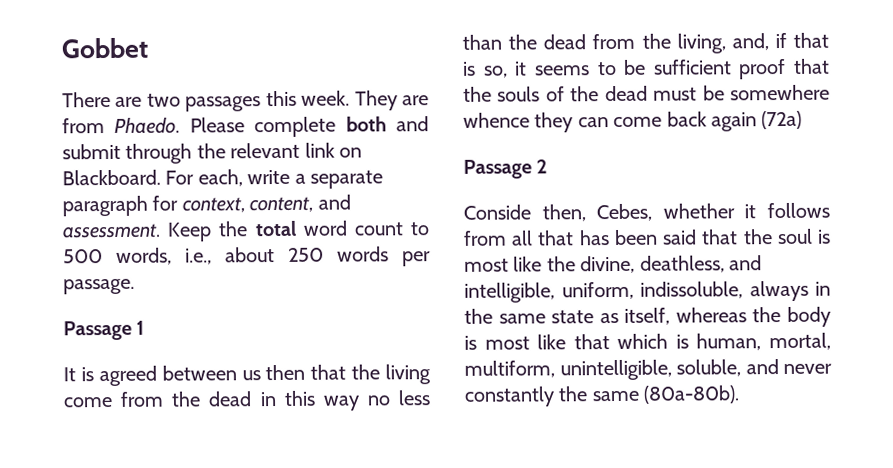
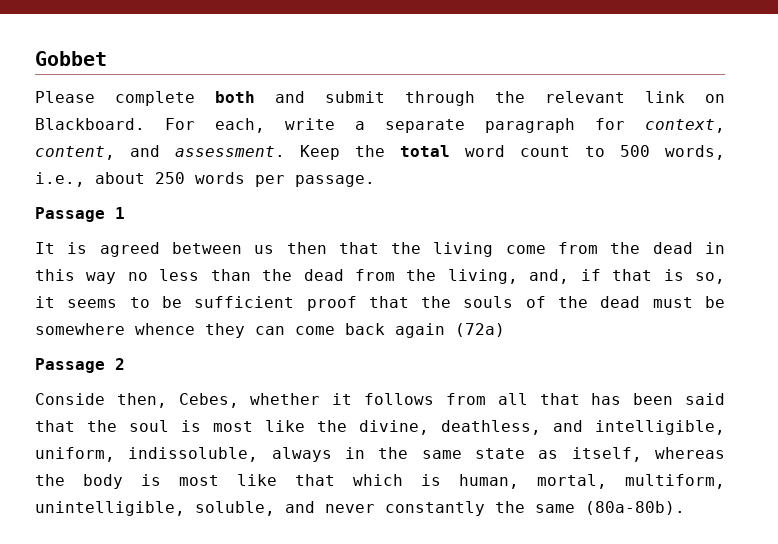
[62,90,429,112] [62,117,181,134] There are two passages this week. They are from Phaedo. -> (107, 58) none

